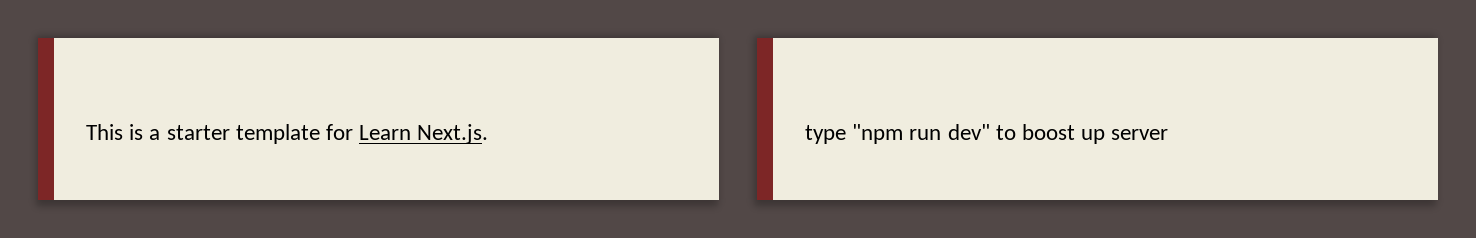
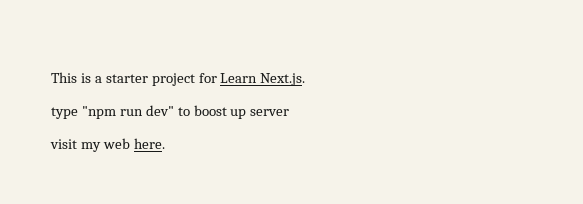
[235,124,320,144] template -> [151,73,195,86] project
(1169, 134) none -> [50,138,165,152] // visit my web here.

